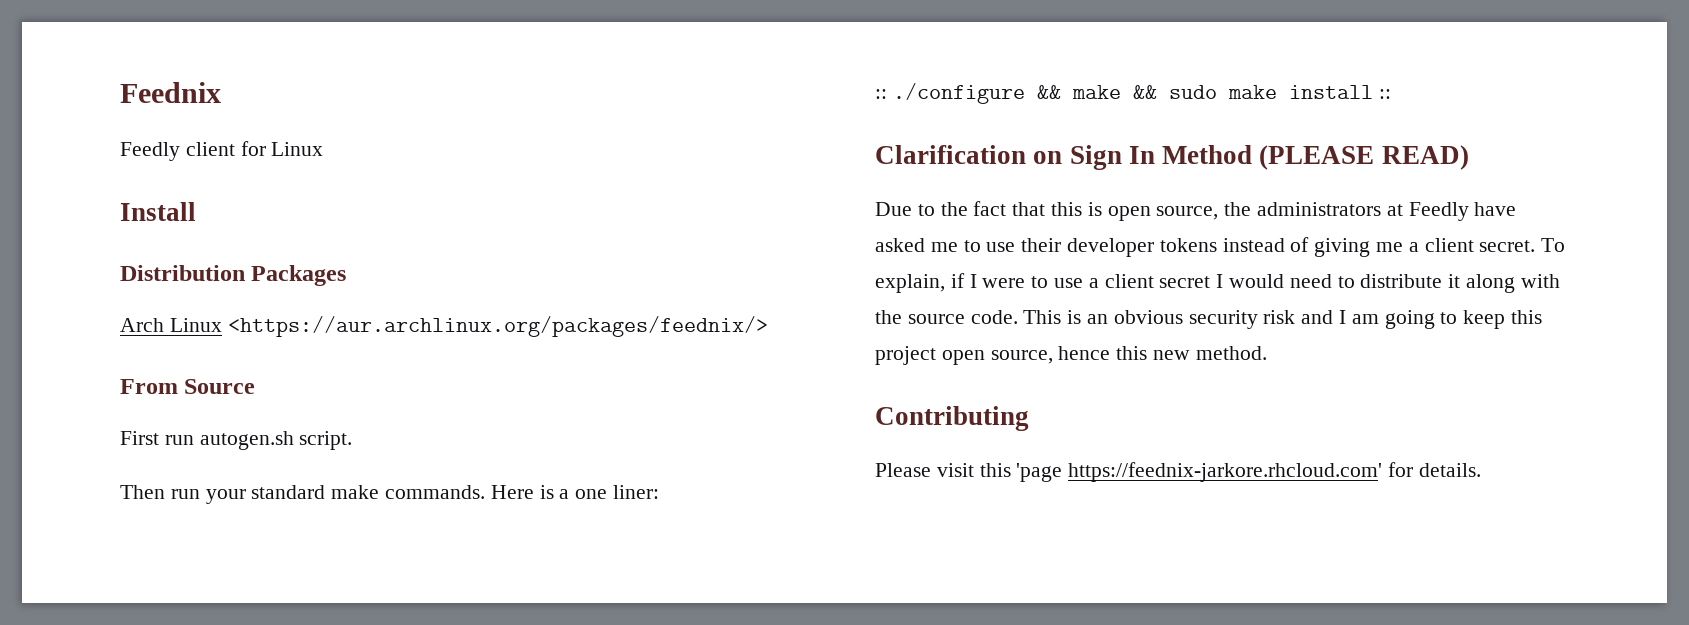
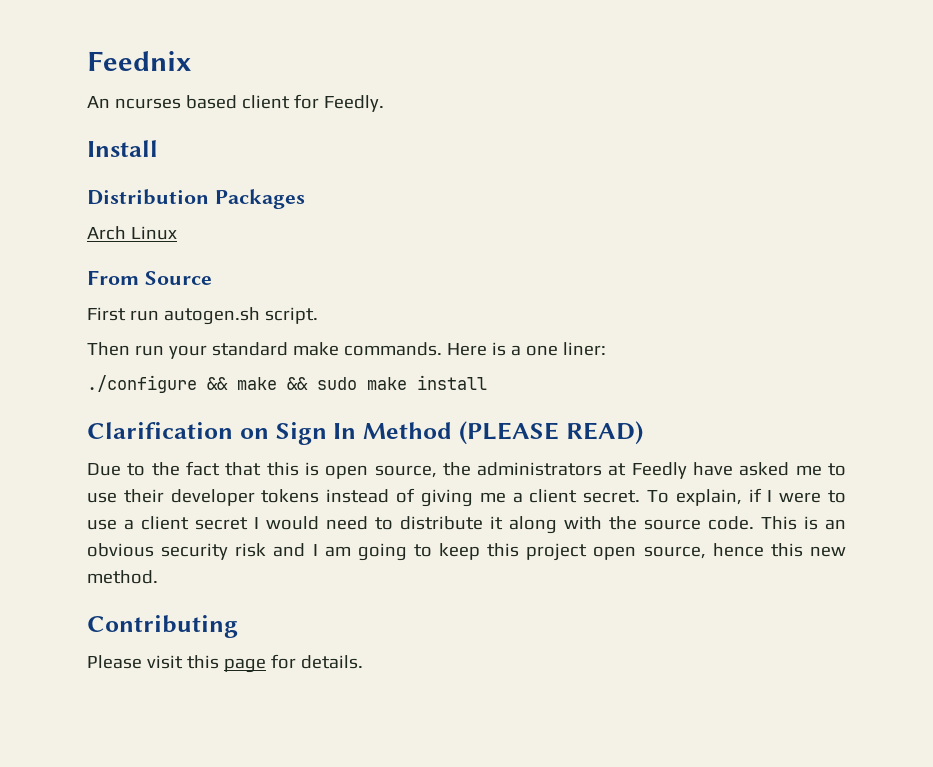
[120,142,180,161] Feedly -> [87,95,237,109] An ncurses based
[271,142,324,156] Linux -> [323,95,384,112] Feedly.
[227,316,768,337] <https://aur.archlinux.org/packages/feednix/> -> (177, 233) none
[875,89,887,99] :: -> (606, 349) none
[1378,89,1391,99] :: -> (487, 382) none
[1016,462,1383,482] 'page https://feednix-jarkore.rhcloud.com' -> [223,658,266,673] page

